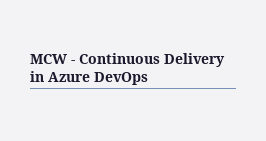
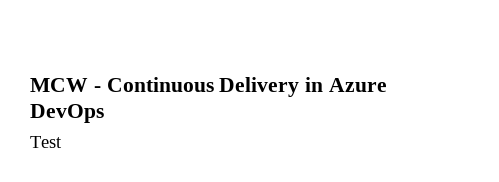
(148, 78) none -> [30,136,62,148] // Test

